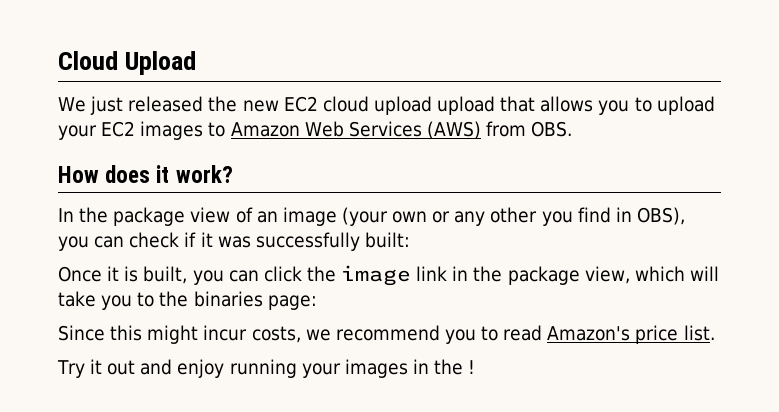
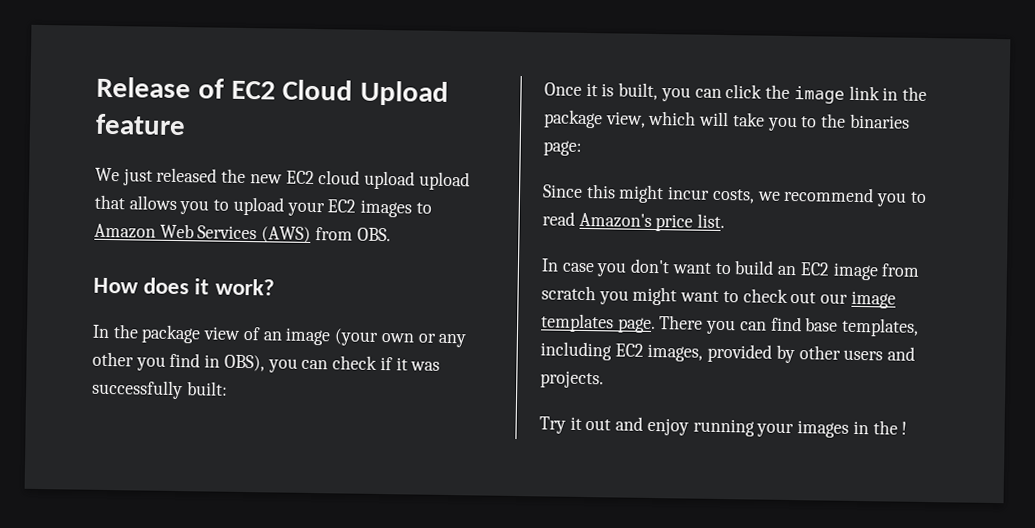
(58, 60) none -> [96,76,276,100] Release of EC2
(197, 63) none -> [95,113,186,136] feature
(715, 333) none -> [541,258,921,281] [541,285,896,309] [541,313,920,337] [540,341,916,364] [540,370,604,389] // In case you don't want to build an EC2 image from scratch you might want to check out our image templates page. There you can find base templates, including EC2 images, provided by other users and projects.

